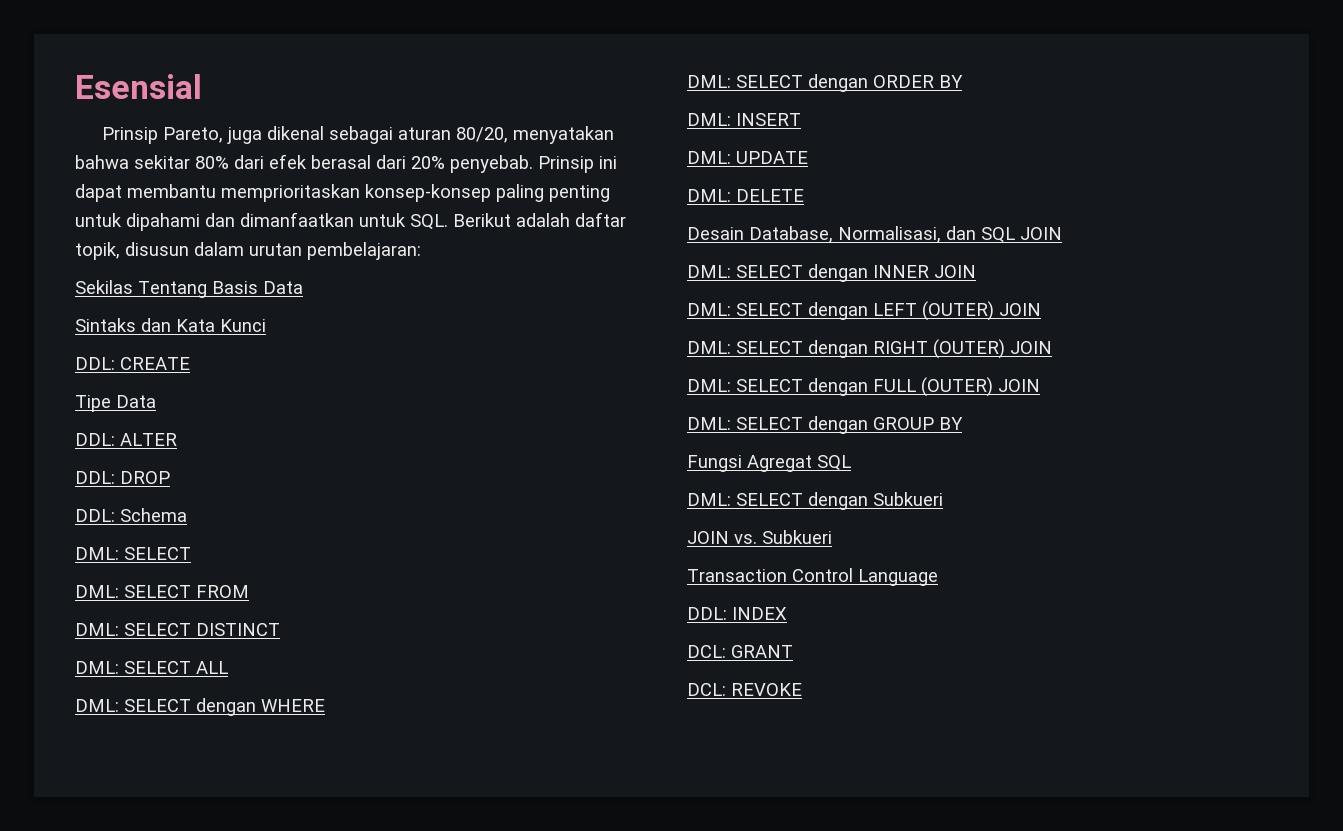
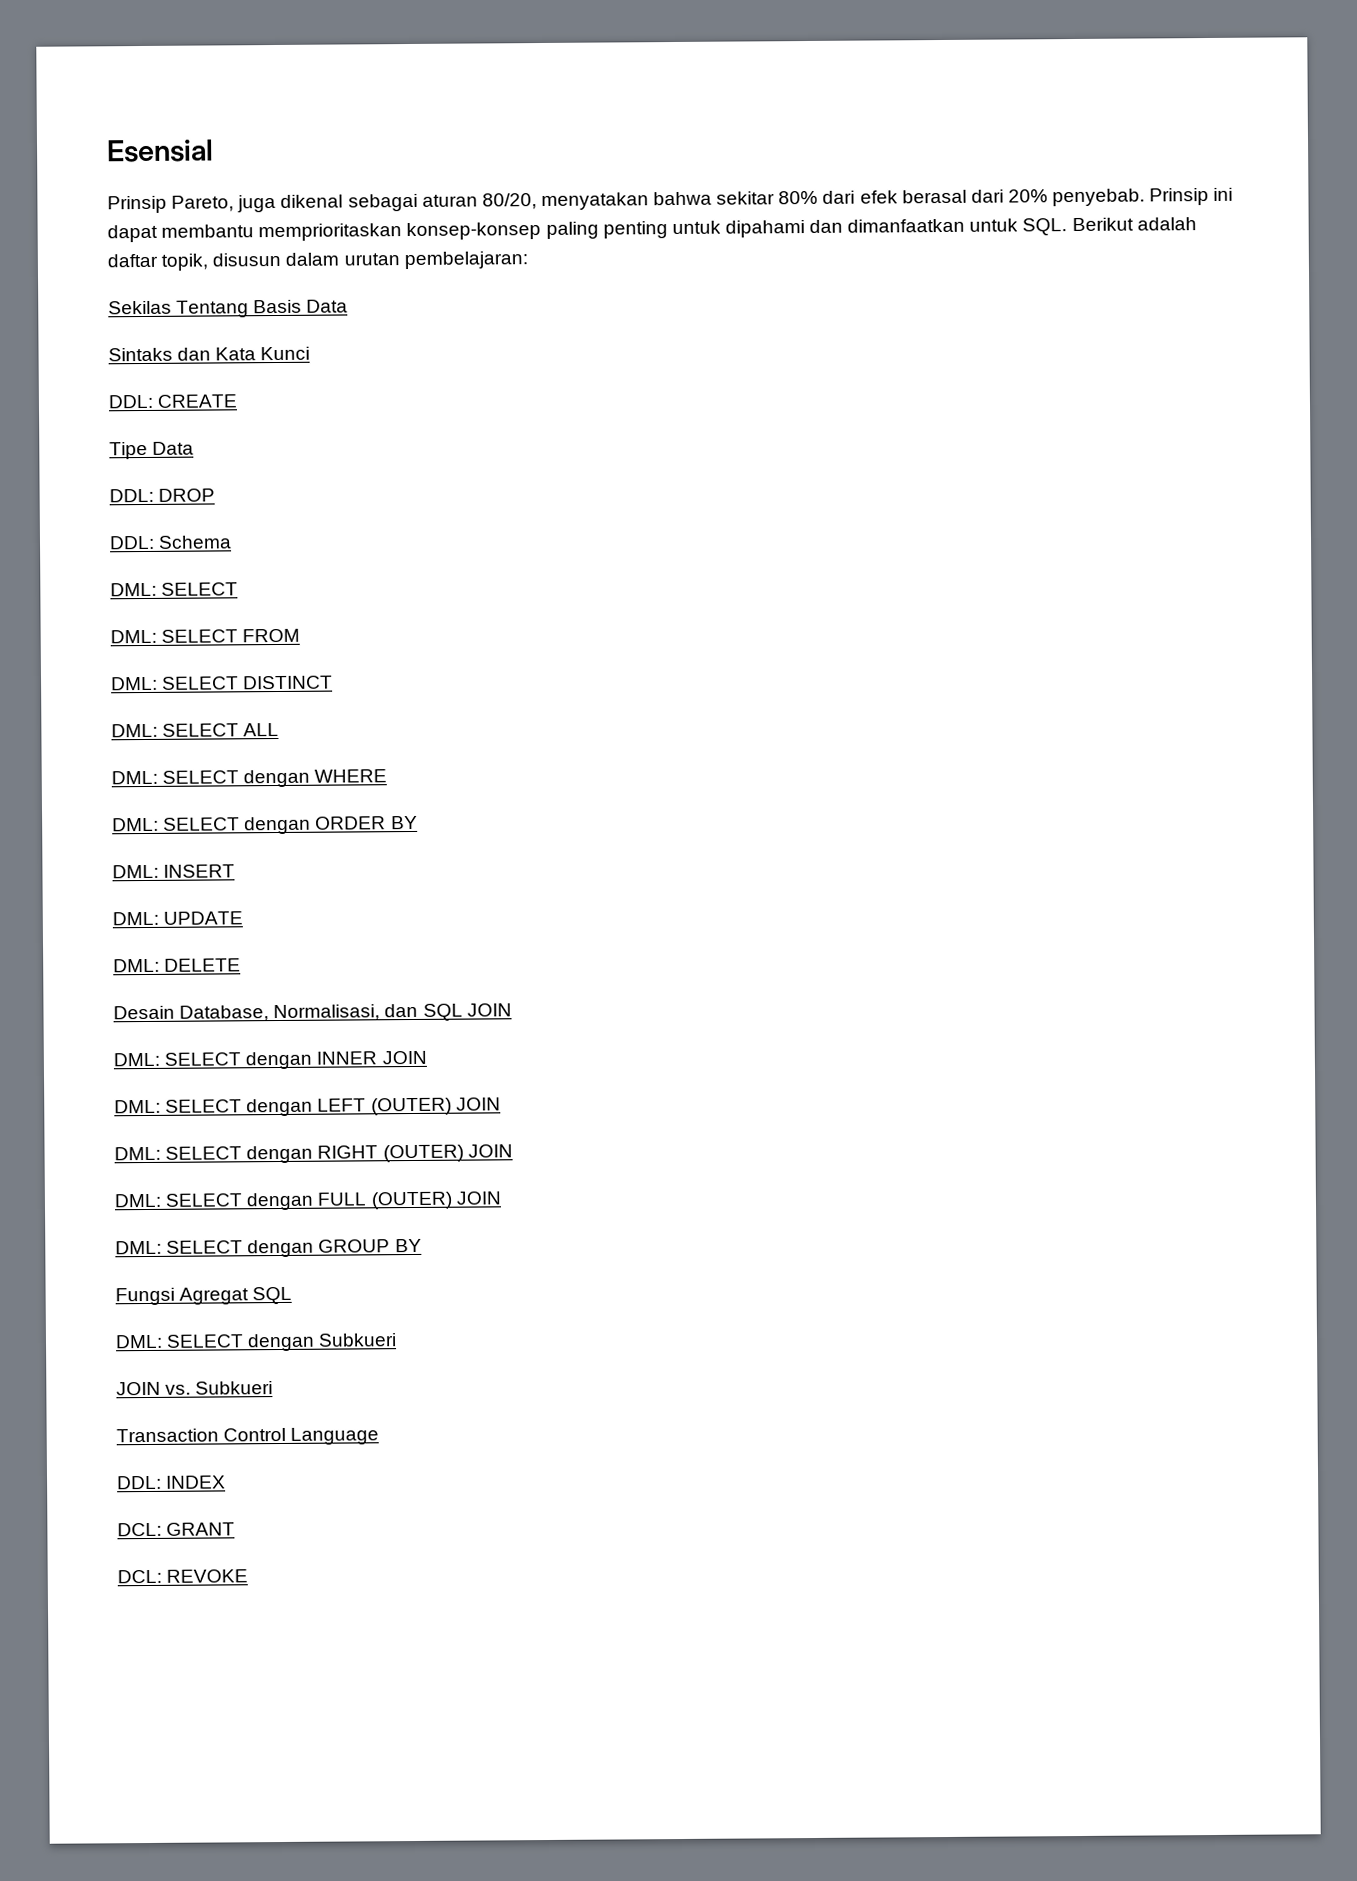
[75,433,177,446] // DDL: ALTER -> (195, 448) none

